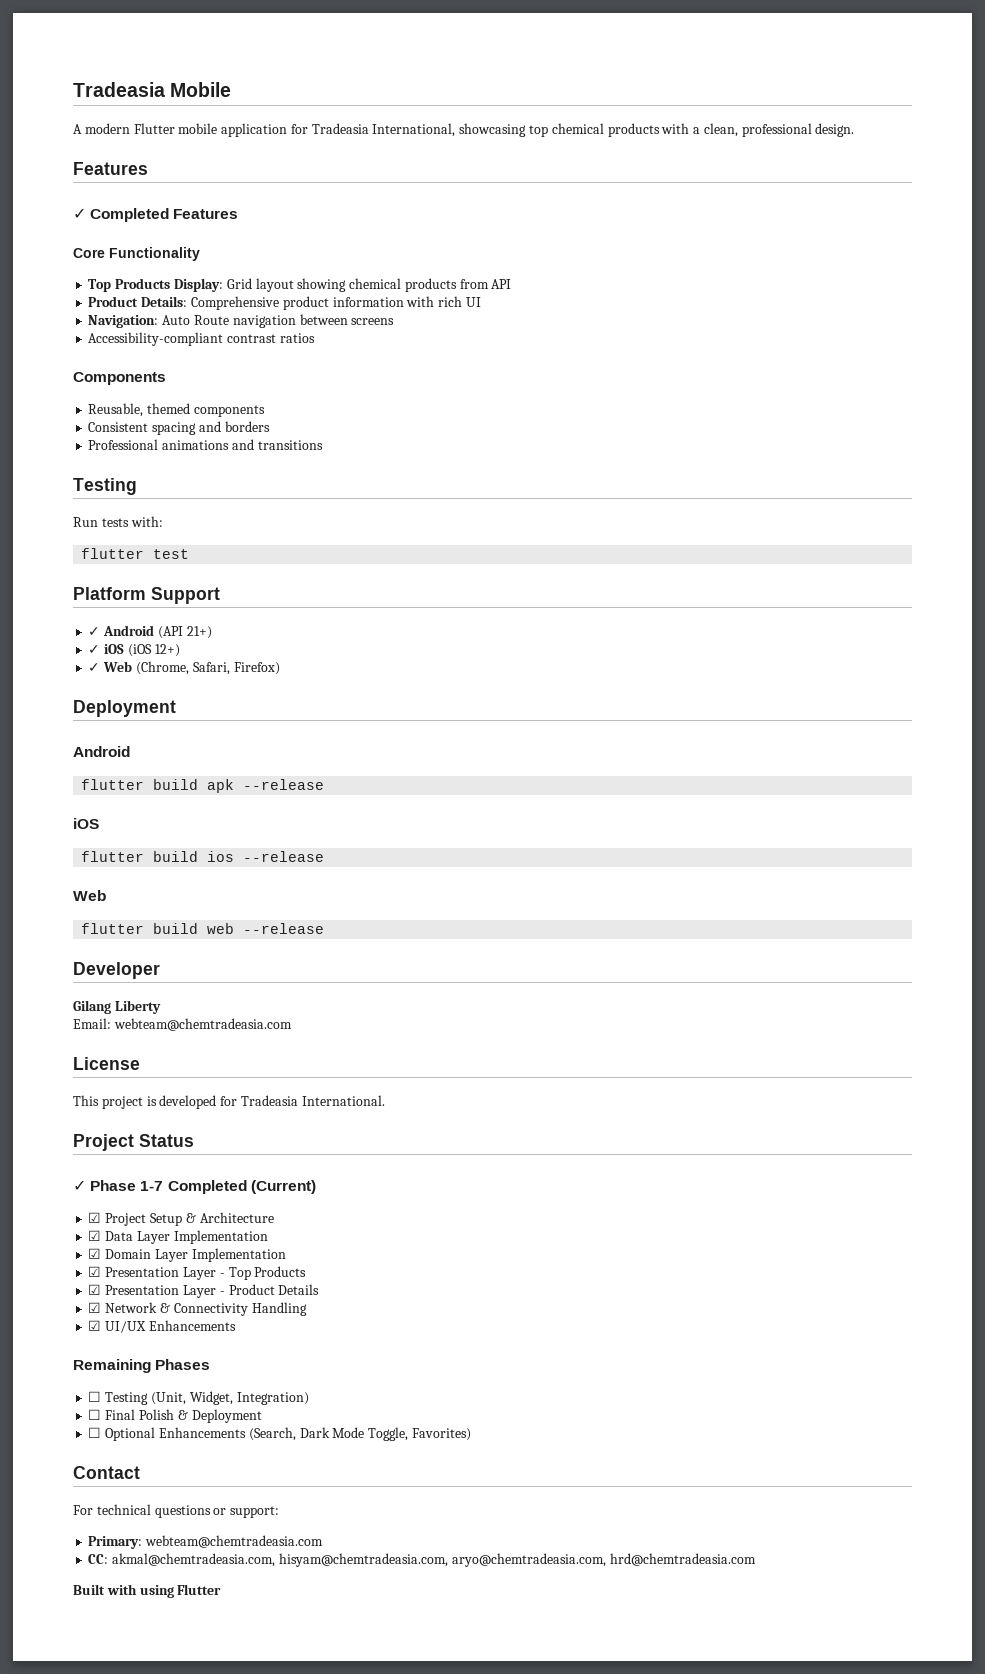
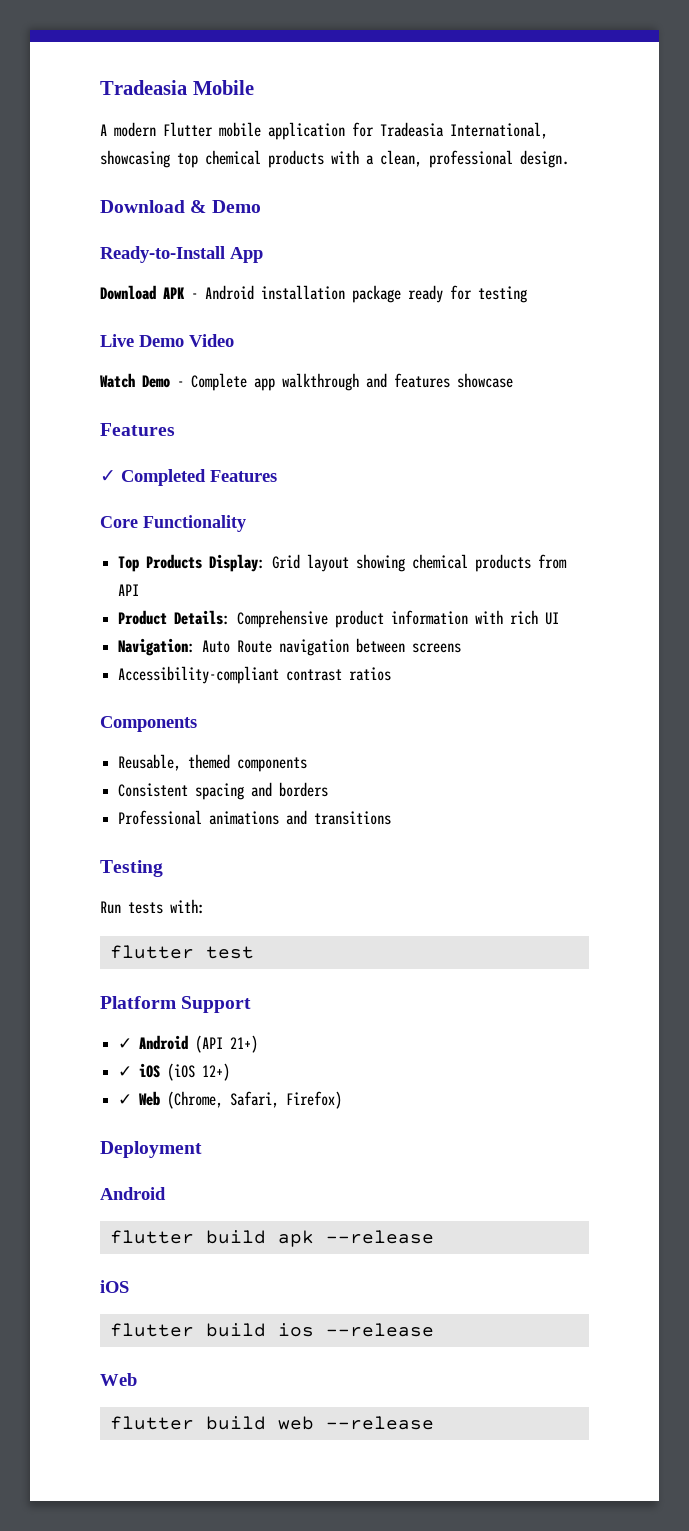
(855, 130) none -> [100,200,261,213] [100,246,263,263] [100,285,527,303] [100,334,234,347] [100,373,513,391] // Download & Demo // Ready-to-Install App // Download APK - Android installation package ready for testing // Live Demo Video // Watch Demo - Complete app walkthrough and features showcase
[73,962,160,979] [73,1000,161,1014] [73,1018,292,1031] [73,1057,140,1070] [73,1095,385,1109] [73,1134,194,1151] [73,1180,316,1194] [88,1212,274,1226] [88,1230,268,1244] [88,1248,286,1262] [88,1266,307,1280] [88,1284,320,1298] [88,1302,307,1316] [88,1320,236,1333] [73,1359,211,1373] [88,1391,309,1405] [88,1409,262,1423] [88,1427,471,1441] [73,1466,140,1479] [73,1504,280,1518] [88,1535,324,1549] [88,1553,756,1567] [73,1584,222,1598] // Developer // Gilang Liberty // Email: webteam@chemtradeasia.com // License // This project is developed for Tradeasia International. // Project Status // ✓ Phase 1-7 Completed (Current) // ☑ Project Setup & Architecture // ☑ Data Layer Implementation // ☑ Domain Layer Implementation // ☑ Presentation Layer - Top Products // ☑ Presentation Layer - Product Details // ☑ Network & Connectivity Handling // ☑ UI/UX Enhancements // Remaining Phases // ☐ Testing (Unit, Widget, Integration) // ☐ Final Polish & Deployment // ☐ Optional Enhancements (Search, Dark Mode Toggle, Favorites) // Contact // For technical questions or support: // Primary: webteam@chemtradeasia.com // CC: akmal@chemtradeasia.com, hisyam@chemtradeasia.com, aryo@chemtradeasia.com, hrd@chemtradeasia.com // Built with using Flutter -> (434, 1423) none

